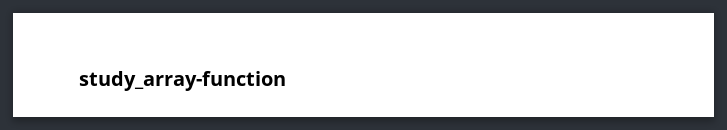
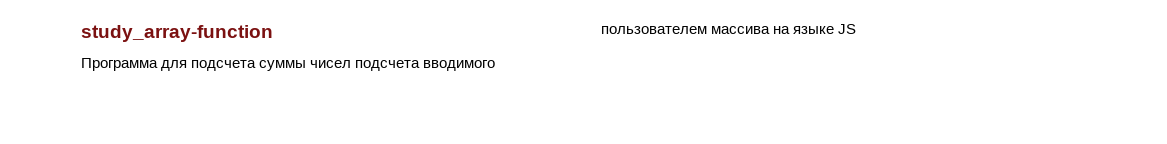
(286, 81) none -> [81,58,496,71] [601,24,857,34] // Программа для подсчета суммы чисел подсчета вводимого пользователем массива на языке JS

